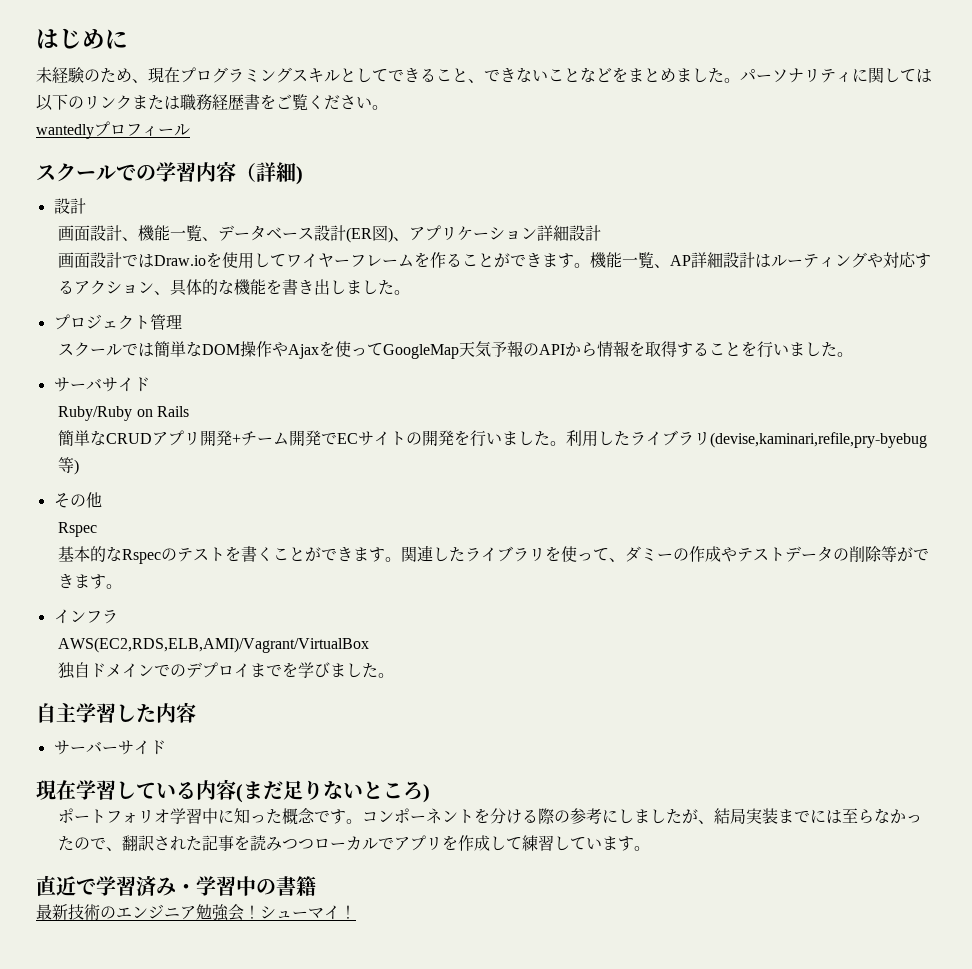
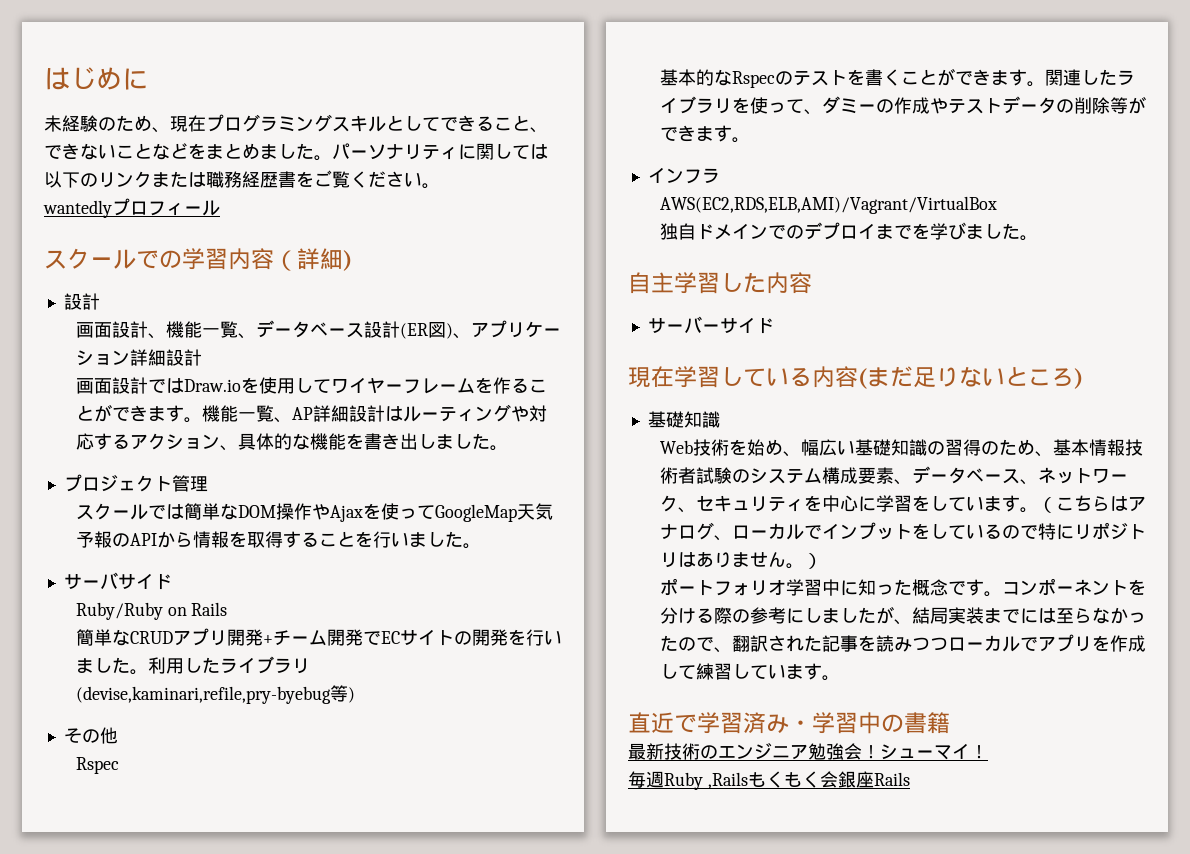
(430, 793) none -> [647,411,720,428] [659,439,1143,457] [659,466,1128,485] [659,495,1146,513] [659,522,1146,541] [659,552,822,569] // 基礎知識 // Web技術を始め、幅広い基礎知識の習得のため、基本情報技術者試験のシステム構成要素、データベース、ネットワーク、セキュリティを中心に学習をしています。（こちらはアナログ、ローカルでインプットをしているので特にリポジトリはありません。）
(356, 912) none -> [628,771,910,790] // 毎週Ruby ,Railsもくもく会銀座Rails

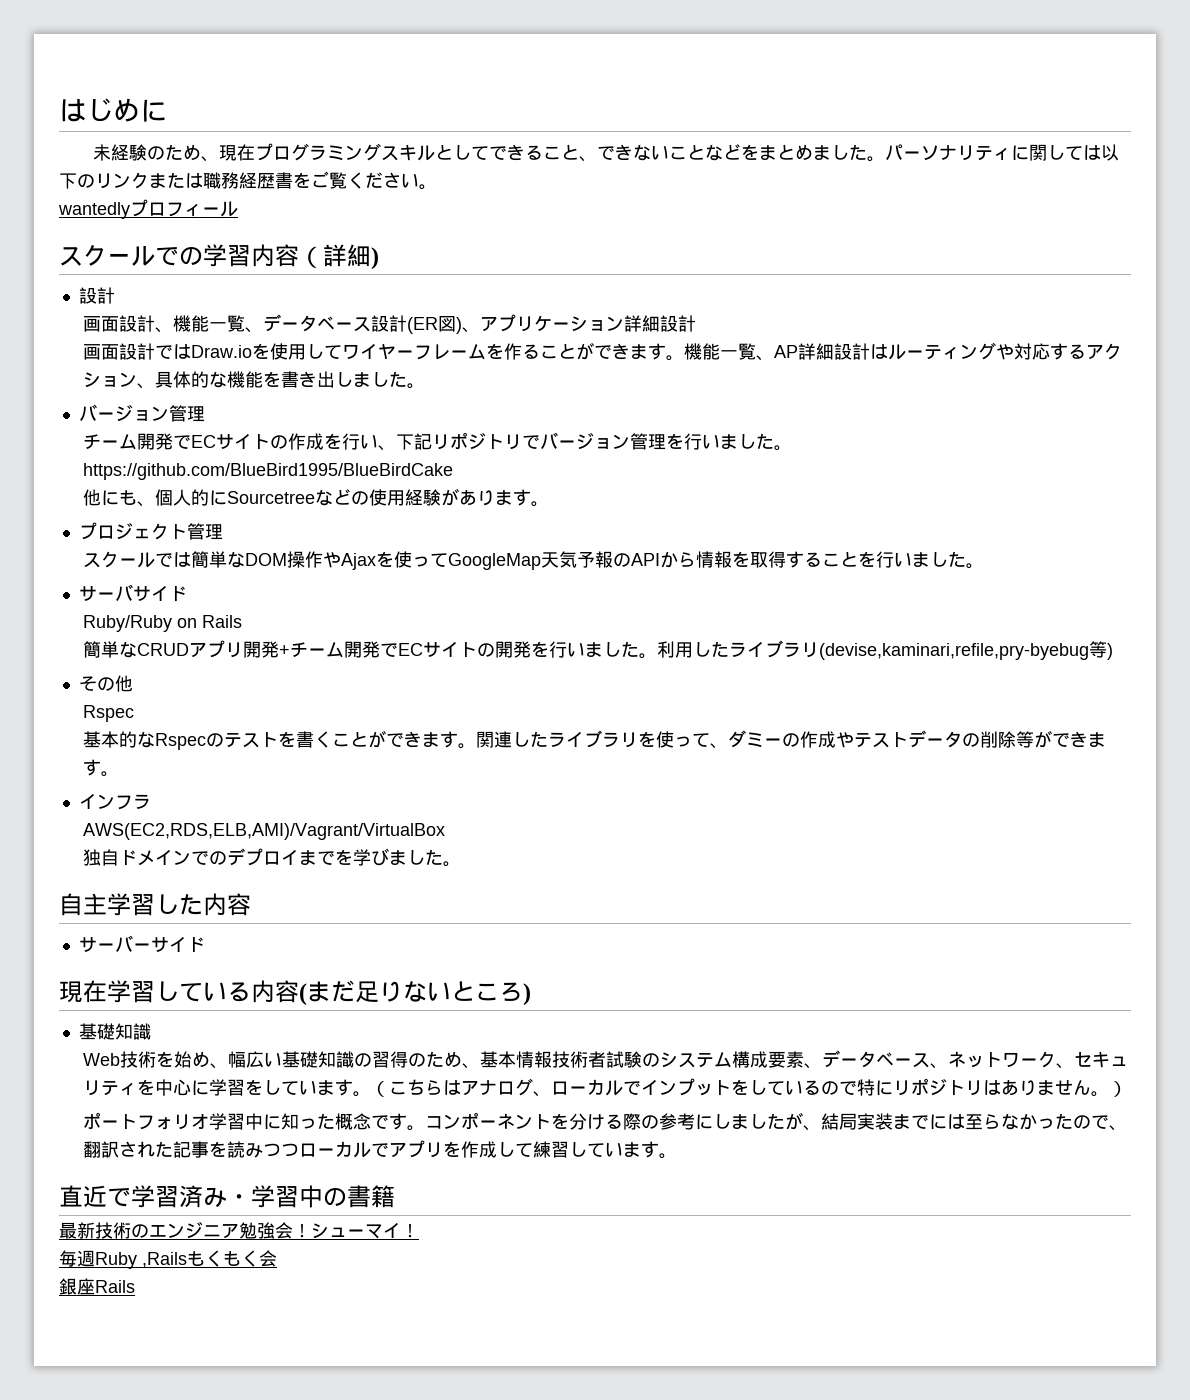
(508, 448) none -> [78,404,205,422] [83,432,793,451] [83,463,454,480] [83,488,550,507] // バージョン管理 // チーム開発でECサイトの作成を行い、下記リポジトリでバージョン管理を行いました。https://github.com/BlueBird1995/BlueBirdCake // 他にも、個人的にSourcetreeなどの使用経験があります。
(838, 779) none -> (277, 1258) //

